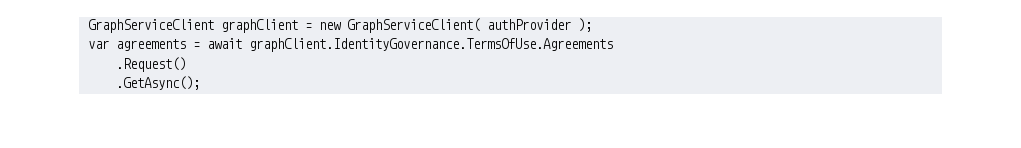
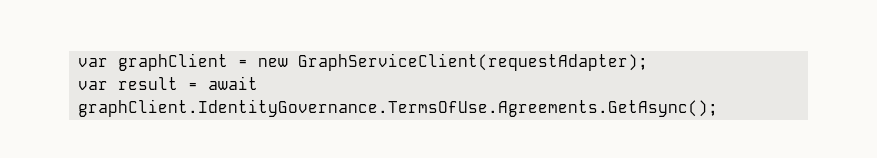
[87,19,214,33] GraphServiceClient -> [78,58,108,67] var
[346,18,592,33] [87,39,186,51] GraphServiceClient( authProvider ); // var agreements -> [298,53,648,71] [78,77,178,90] GraphServiceClient(requestAdapter); // var result
[248,38,613,52] [115,57,186,72] [115,76,200,90] graphClient.IdentityGovernance.TermsOfUse.Agreements // .Request() // .GetAsync(); -> [78,99,718,117] graphClient.IdentityGovernance.TermsOfUse.Agreements.GetAsync();

